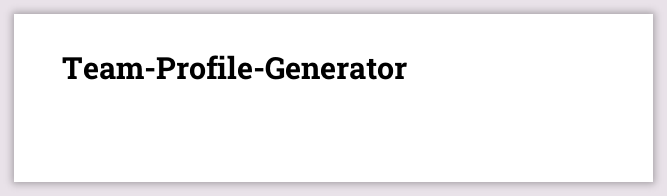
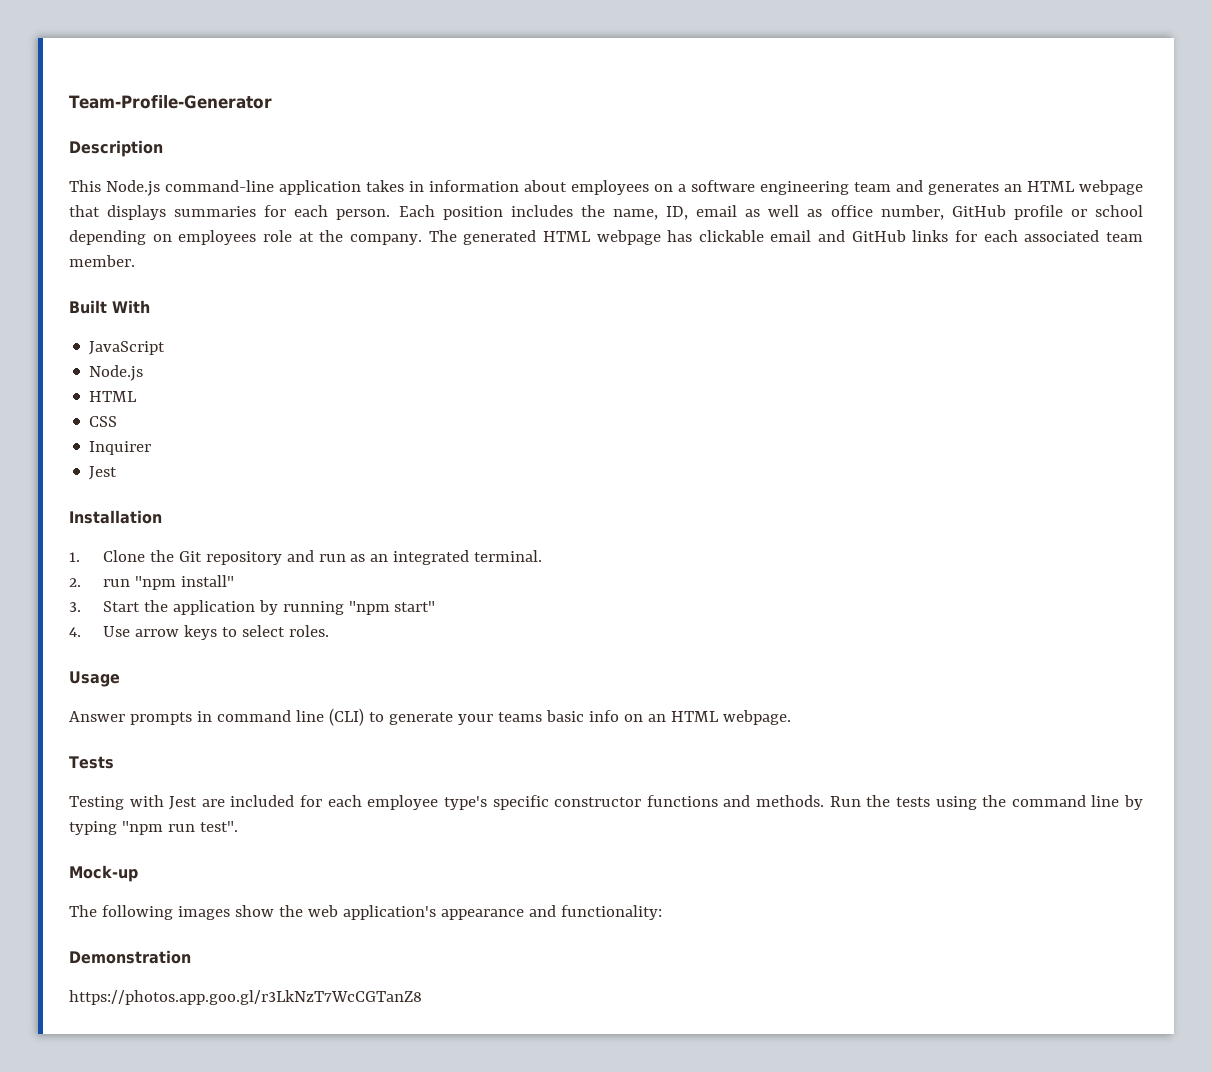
(407, 67) none -> [69,140,163,157] [69,180,1143,196] [69,205,1143,220] [69,230,1143,245] [69,255,135,267] [69,300,150,314] [89,341,166,355] [89,365,144,381] [89,391,138,402] [89,416,118,427] [89,441,152,455] [89,466,118,480] [69,510,162,524] [69,550,543,565] [69,575,234,590] [69,600,436,615] [69,625,329,640] [69,671,120,687] [69,708,791,726] [69,756,114,769] [69,795,1143,810] [69,821,238,835] [69,865,138,882] [69,905,662,920] [69,950,191,964] [69,990,422,1005] // Description // This Node.js command-line application takes in information about employees on a software engineering team and generates an HTML webpage that displays summaries for each person. Each position includes the name, ID, email as well as office number, GitHub profile or school depending on employees role at the company. The generated HTML webpage has clickable email and GitHub links for each associated team member. // Built With // JavaScript // Node.js // HTML // CSS // Inquirer // Jest // Installation // 1. Clone the Git repository and run as an integrated terminal. // 2. run "npm install" // 3. Start the application by running "npm start" // 4. Use arrow keys to select roles. // Usage // Answer prompts in command line (CLI) to generate your teams basic info on an HTML webpage. // Tests // Testing with Jest are included for each employee type's specific constructor functions and methods. Run the tests using the command line by typing "npm run test". // Mock-up // The following images show the web application's appearance and functionality: // Demonstration // https://photos.app.goo.gl/r3LkNzT7WcCGTanZ8

